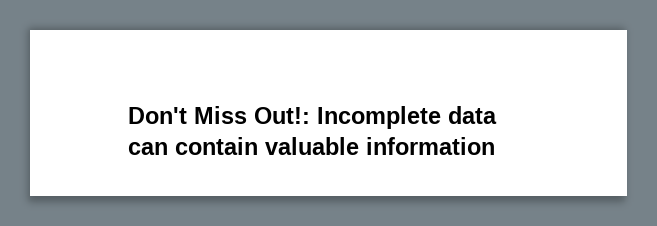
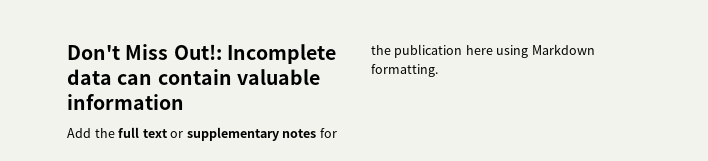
(495, 146) none -> [67,127,337,141] [371,44,595,58] [371,64,438,77] // Add the full text or supplementary notes for the publication here using Markdown formatting.

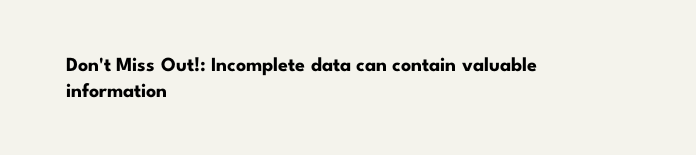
[67,127,337,141] [371,44,595,58] [371,64,438,77] // Add the full text or supplementary notes for the publication here using Markdown formatting. -> (167, 90) none

